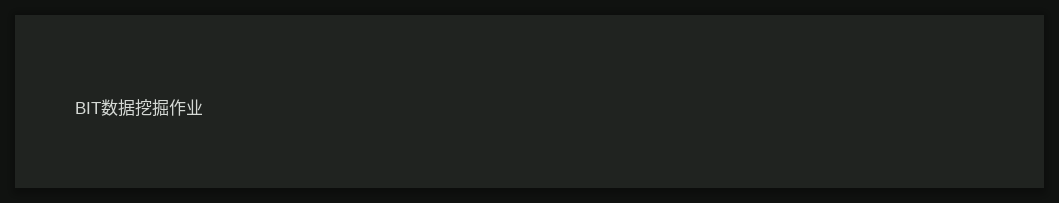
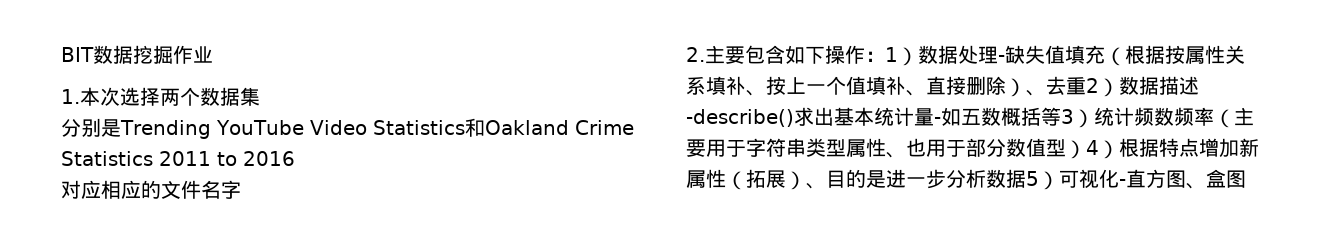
(203, 107) none -> [61,87,260,106] [61,118,634,139] [61,151,295,166] [61,180,241,199] [686,45,1245,66] [686,76,1199,97] [686,107,1254,128] [686,138,1259,159] [686,169,1246,190] // 1.本次选择两个数据集 // 分别是Trending YouTube Video Statistics和Oakland Crime Statistics 2011 to 2016 // 对应相应的文件名字 // 2.主要包含如下操作：1）数据处理-缺失值填充（根据按属性关系填补、按上一个值填补、直接删除）、去重2）数据描述-describe()求出基本统计量-如五数概括等3）统计频数频率（主要用于字符串类型属性、也用于部分数值型）4）根据特点增加新属性（拓展）、目的是进一步分析数据5）可视化-直方图、盒图

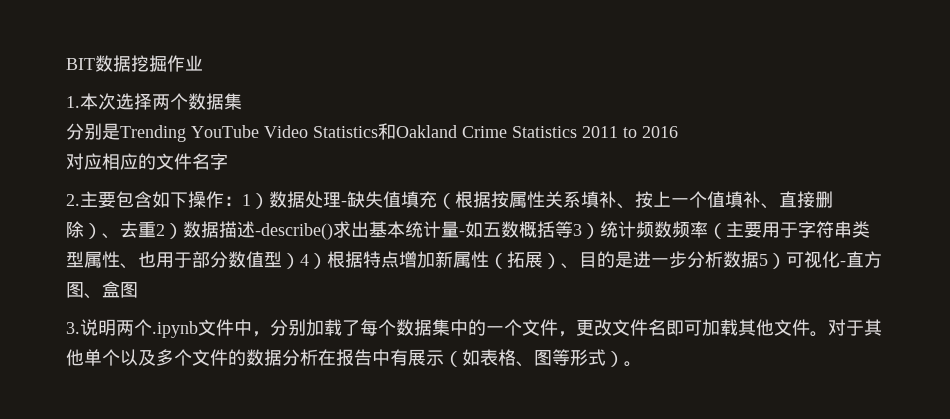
(1246, 179) none -> [66,319,882,338] [66,349,642,367] // 3.说明两个.ipynb文件中，分别加载了每个数据集中的一个文件，更改文件名即可加载其他文件。对于其他单个以及多个文件的数据分析在报告中有展示（如表格、图等形式）。

